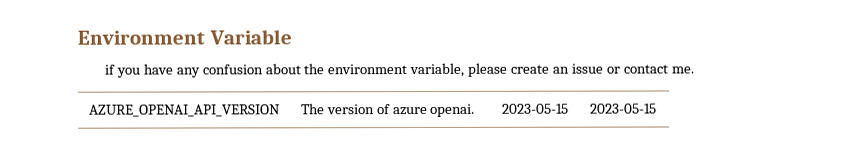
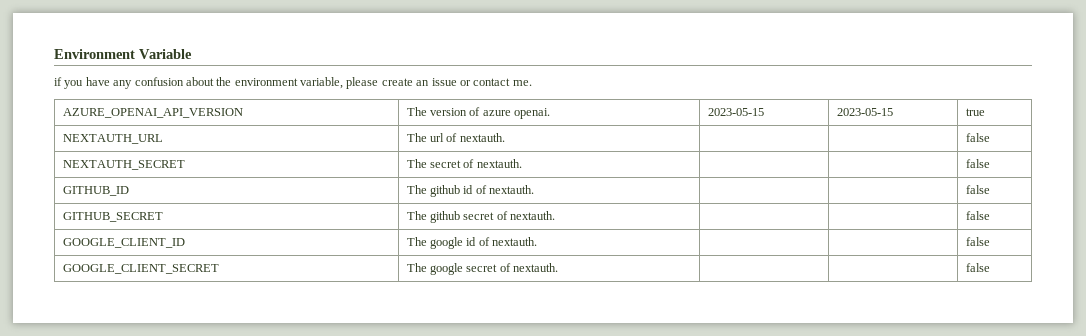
(657, 108) none -> [965,108,985,116] [62,134,163,144] [406,133,505,142] [965,133,990,142] [62,160,185,170] [406,159,522,168] [965,159,990,168] [62,186,129,196] [406,185,535,197] [965,185,990,194] [62,212,163,222] [406,211,556,223] [965,211,990,220] [62,238,185,248] [406,237,538,249] [965,237,990,246] [62,264,219,274] [406,263,559,275] [965,263,990,272] | true // NEXTAUTH_URL | The url of nextauth. | | | false // NEXTAUTH_SECRET | The secret of nextauth. | | | false // GITHUB_ID | The github id of nextauth. | | | false // GITHUB_SECRET | The github secret of nextauth. | | | false // GOOGLE_CLIENT_ID | The google id of nextauth. | | | false // GOOGLE_CLIENT_SECRET | The google secret of nextauth. | | | false

